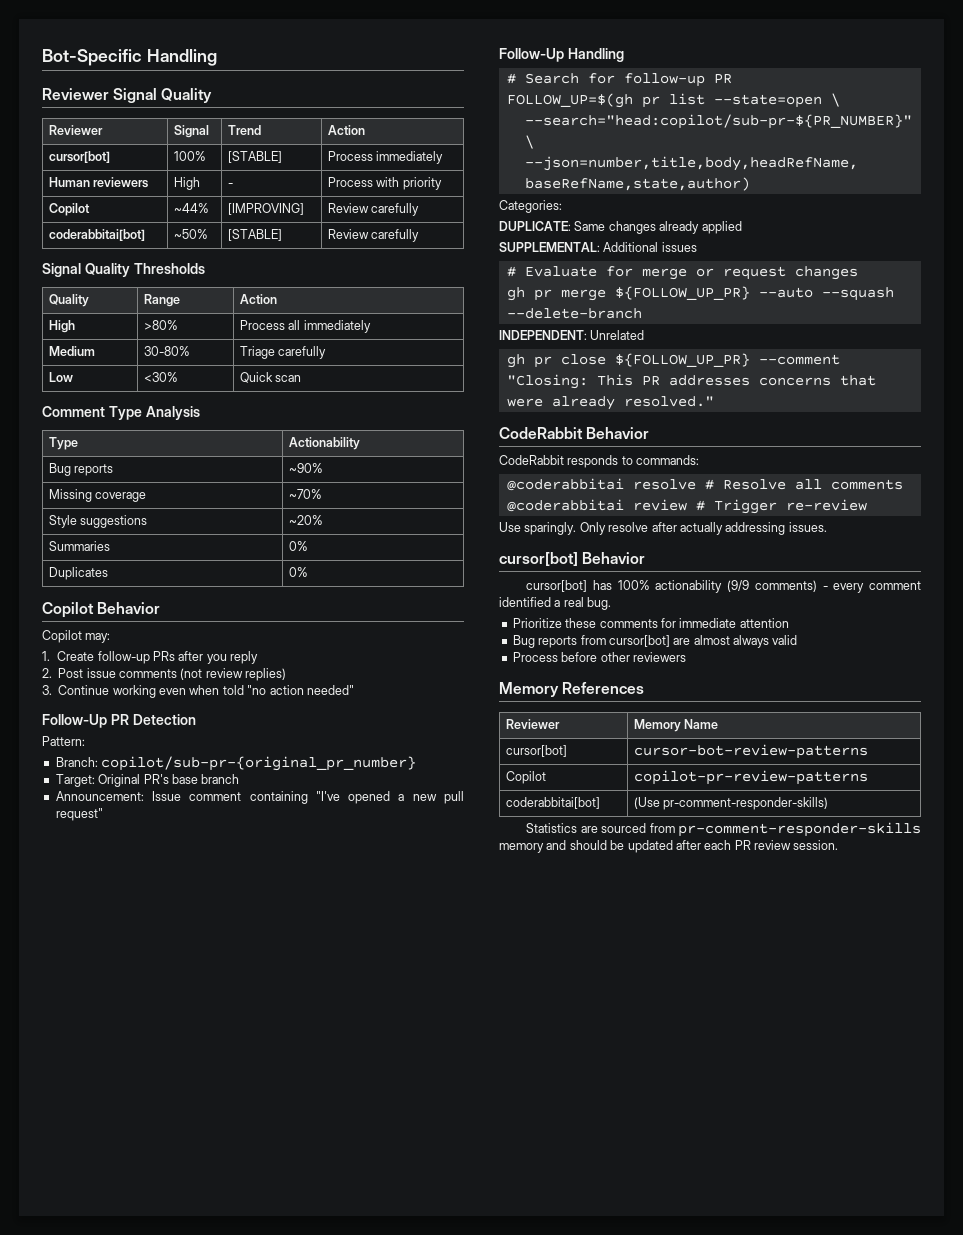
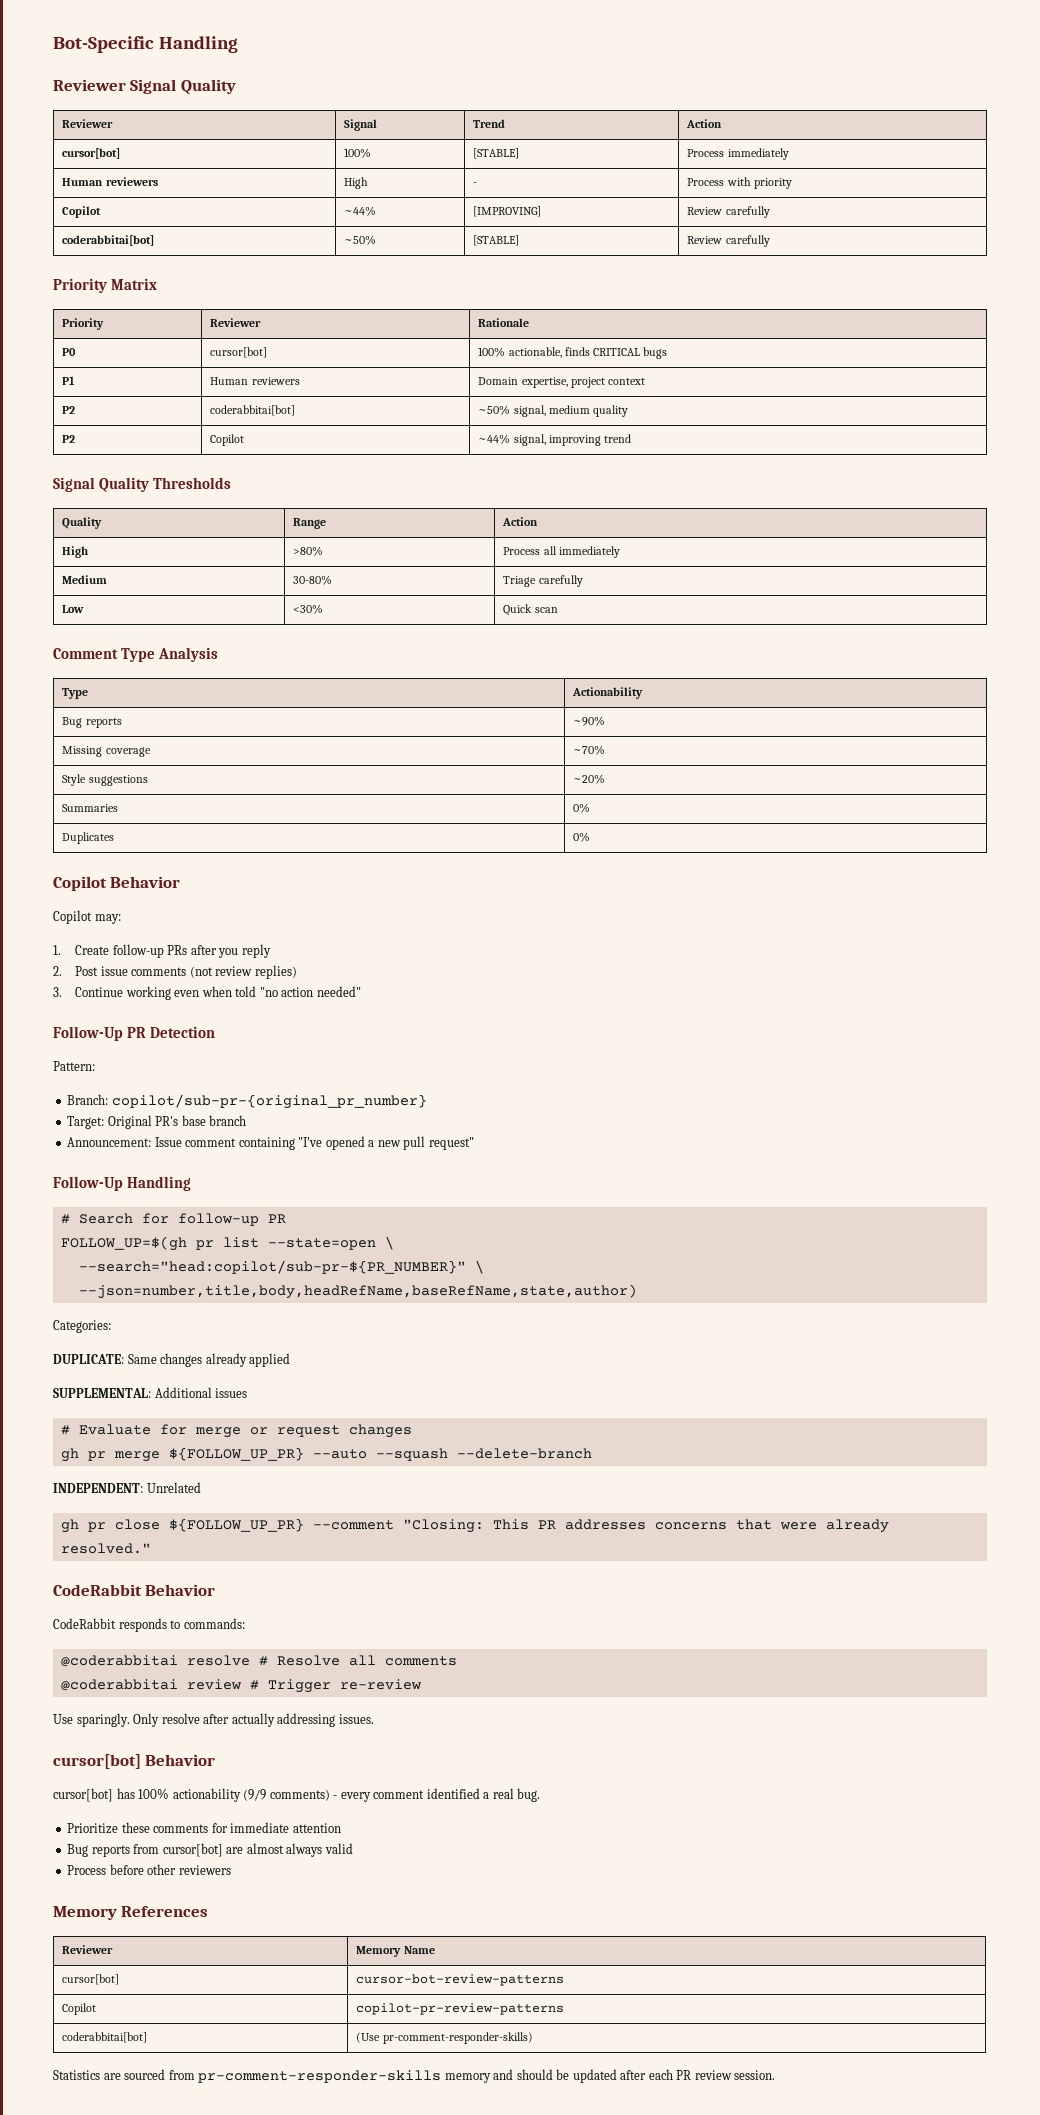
(420, 235) none -> [53,278,157,293] [62,318,105,330] [210,318,262,327] [478,318,530,327] [62,348,77,356] [210,347,268,358] [478,347,667,359] [62,376,76,385] [210,377,300,385] [478,377,645,388] [62,406,76,414] [210,405,296,416] [478,405,628,417] [62,435,76,443] [210,434,245,446] [478,434,631,446] // Priority Matrix // Priority | Reviewer | Rationale // P0 | cursor[bot] | 100% actionable, finds CRITICAL bugs // P1 | Human reviewers | Domain expertise, project context // P2 | coderabbitai[bot] | ~50% signal, medium quality // P2 | Copilot | ~44% signal, improving trend

